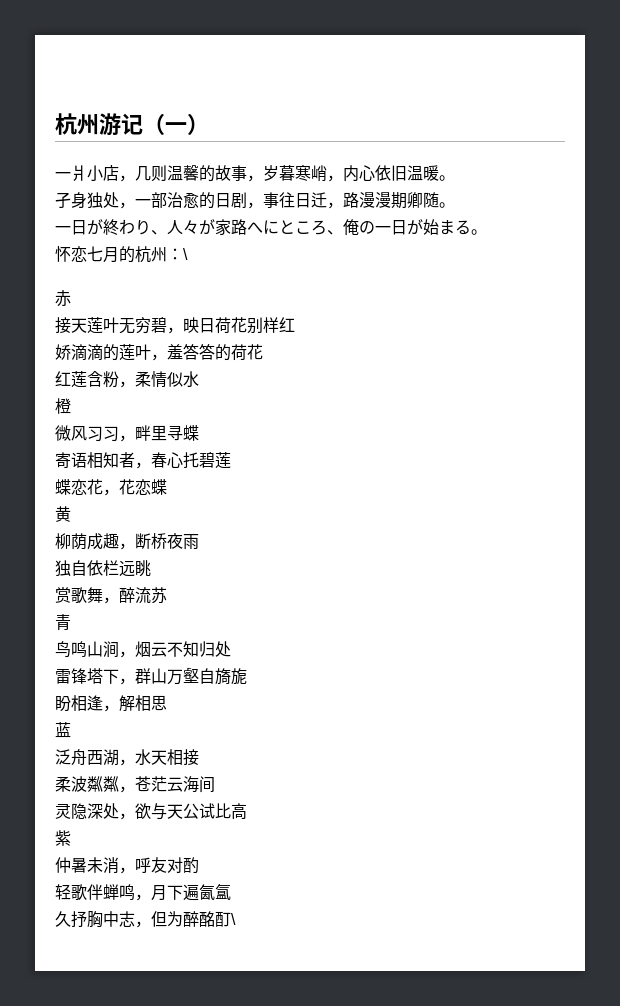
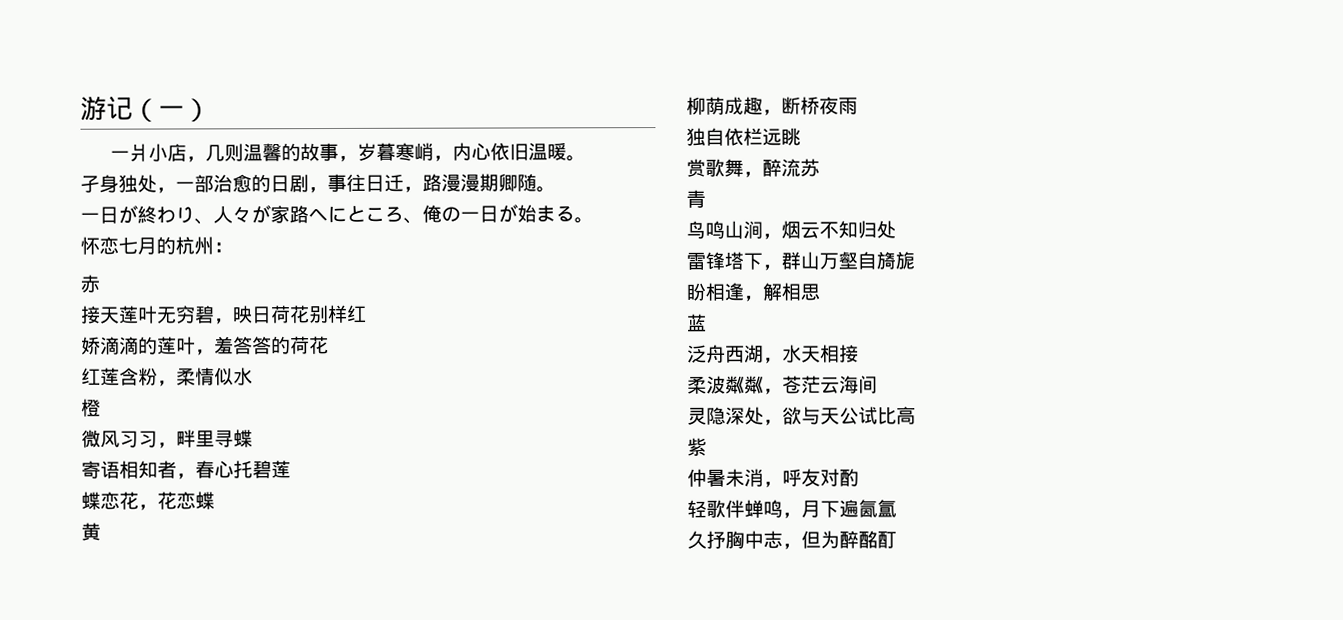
[55,113,99,135] 杭州 -> (80, 108) none
[183,248,188,260] \ -> (233, 247) none
[231,913,236,925] \ -> (897, 540) none

